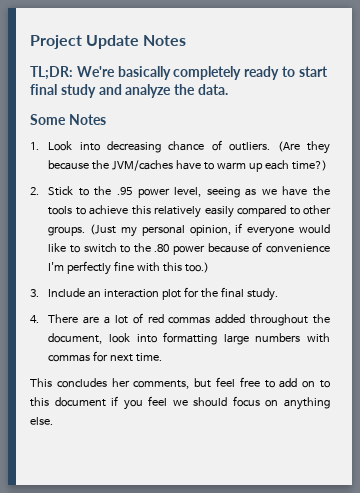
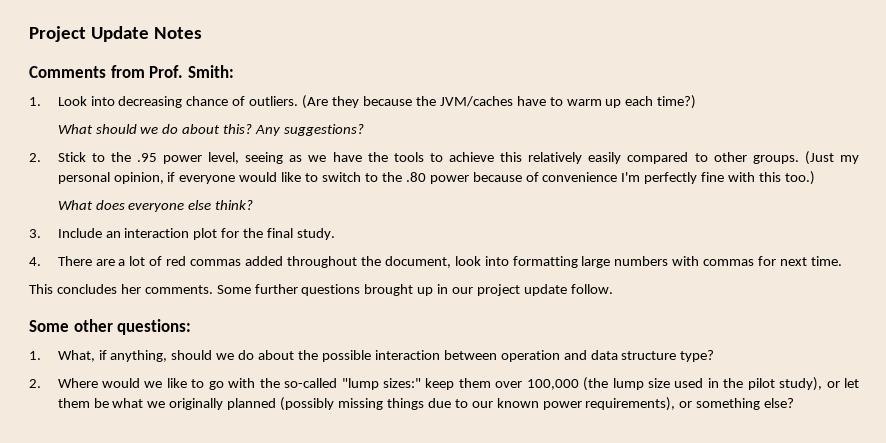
[30,66,328,80] [30,84,228,98] [30,114,106,125] TL;DR: We're basically completely ready to start final study and analyze the data. // Some Notes -> [29,65,234,78] Comments from Prof. Smith:
(328, 165) none -> [57,124,365,136] // What should we do about this? Any suggestions?
(210, 267) none -> [57,200,254,212] // What does everyone else think?
[133,377,331,389] [30,396,330,410] [30,417,53,425] comments, but feel free to add on to this document if you feel we should focus on anything else. -> [144,284,613,296] [29,319,192,335] [29,350,715,362] [29,377,859,391] [57,397,795,411] comments. Some further questions brought up in our project update follow. // Some other questions: // 1. What, if anything, should we do about the possible interaction between operation and data structure type? // 2. Where would we like to go with the so-called "lump sizes:" keep them over 100,000 (the lump size used in the pilot study), or let them be what we originally planned (possibly missing things due to our known power requirements), or something else?

